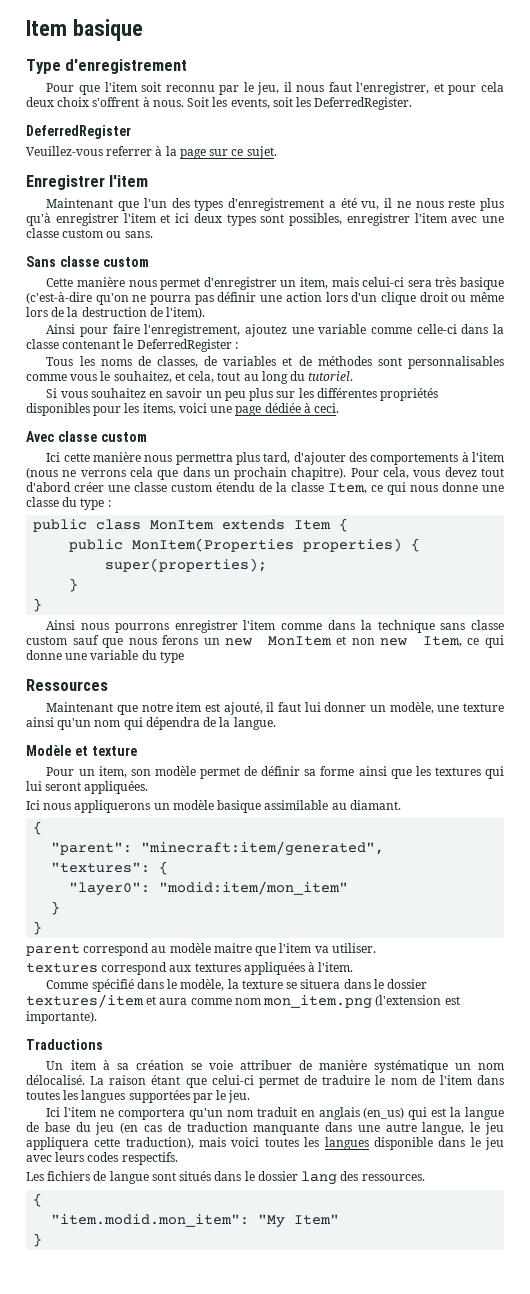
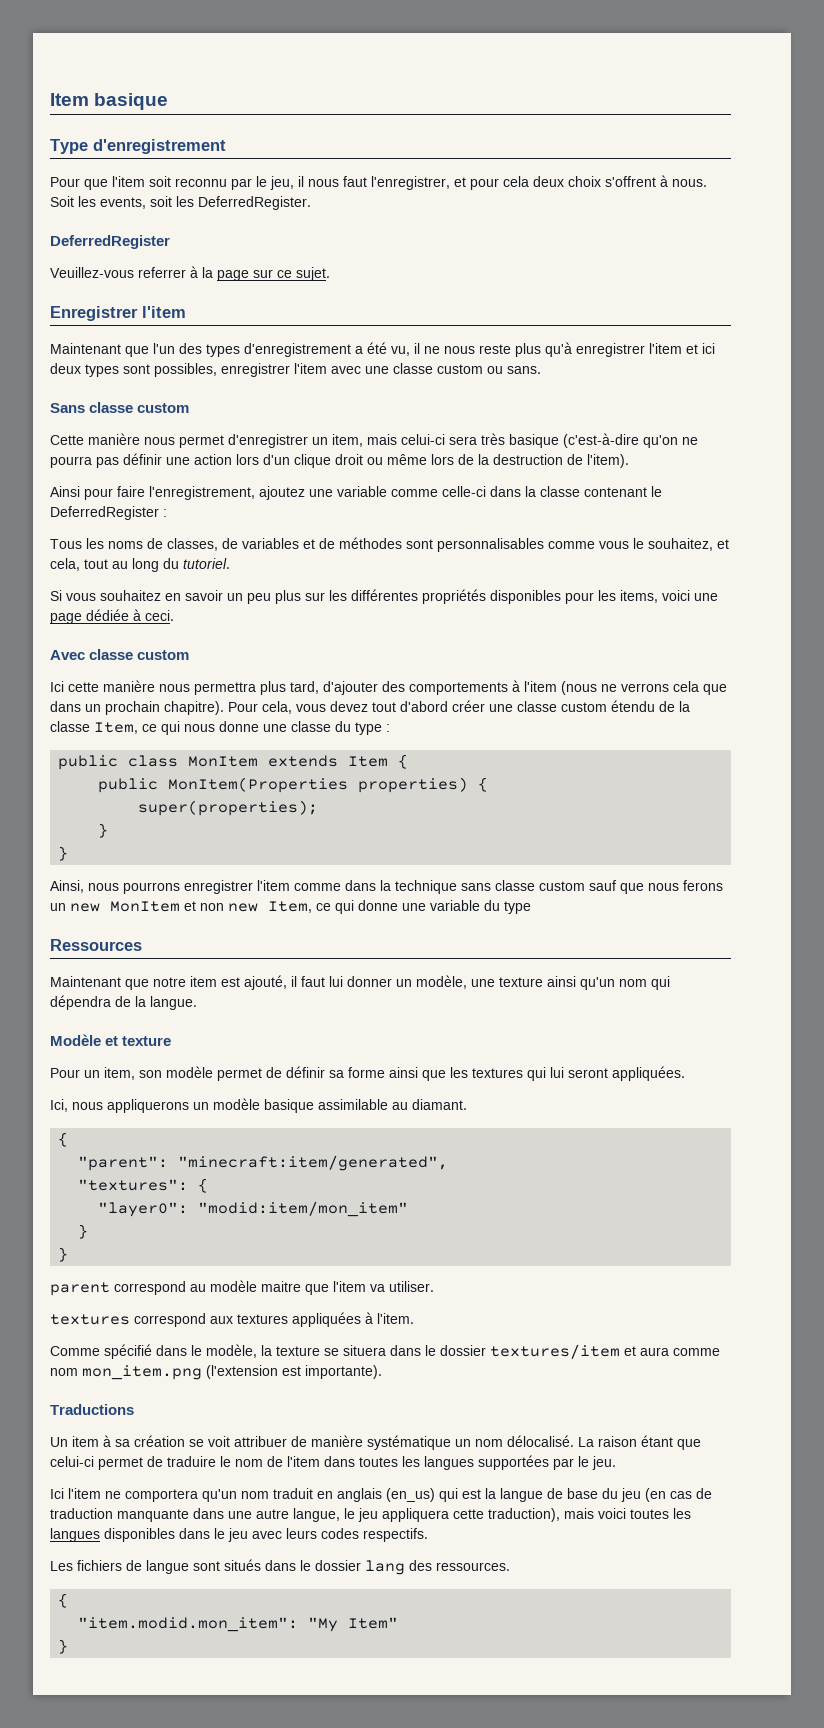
[46,620,76,630] Ainsi -> [50,880,84,893] Ainsi,
[26,800,40,810] Ici -> [50,1099,68,1112] Ici,
[208,1060,233,1070] voie -> [208,1436,230,1447] voit
[373,1137,433,1150] disponible -> [104,1528,175,1542] disponibles

